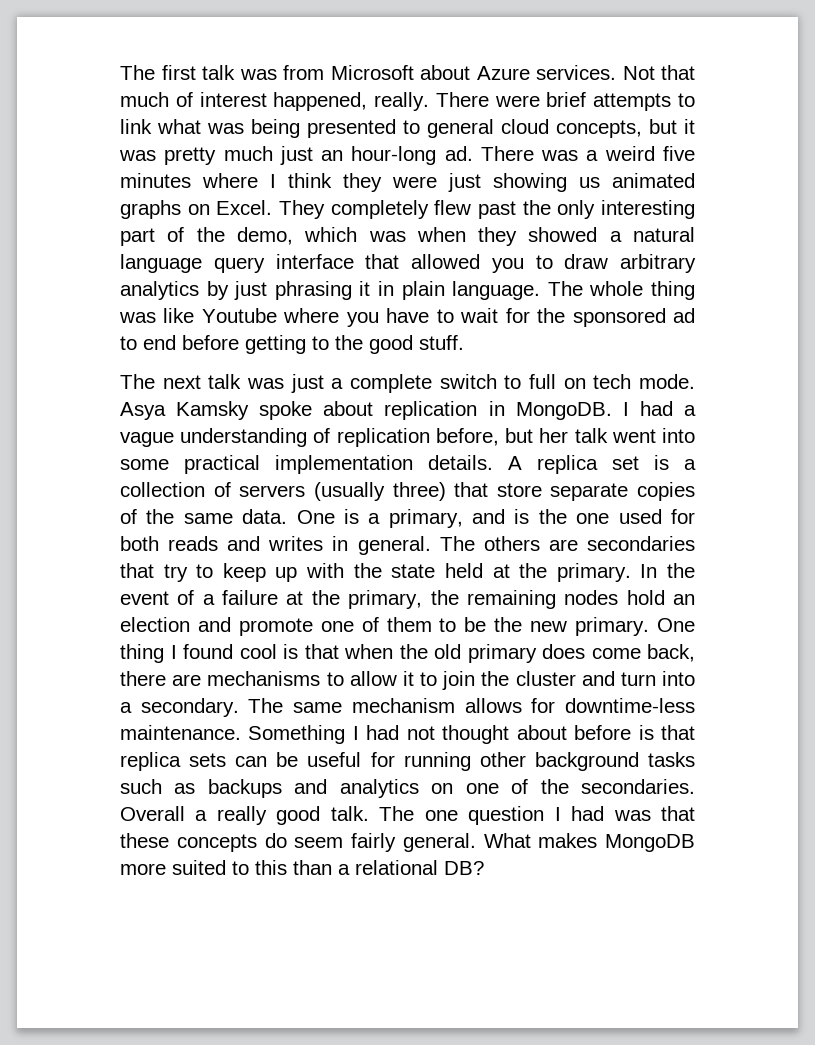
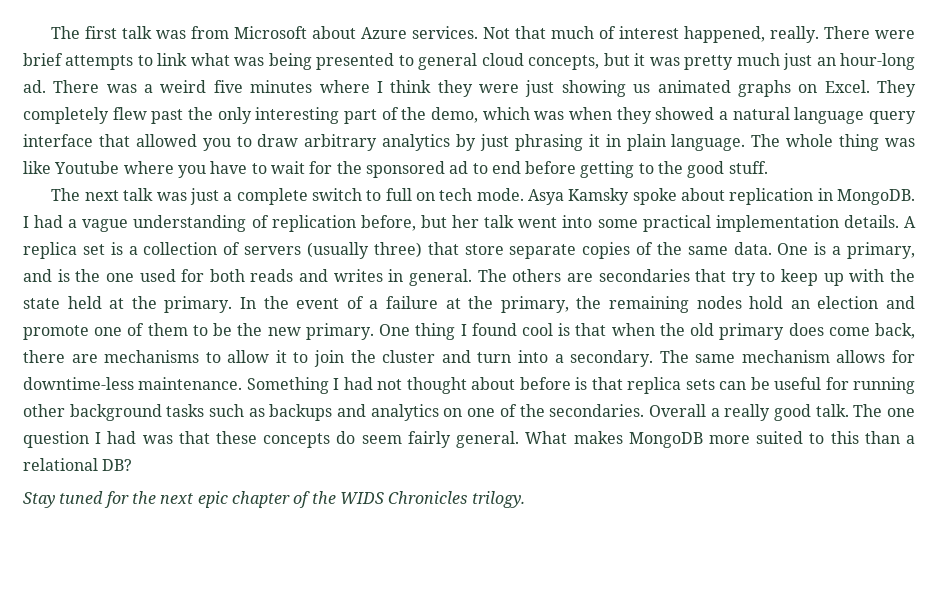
(484, 868) none -> [23,491,525,508] // Stay tuned for the next epic chapter of the WIDS Chronicles trilogy.

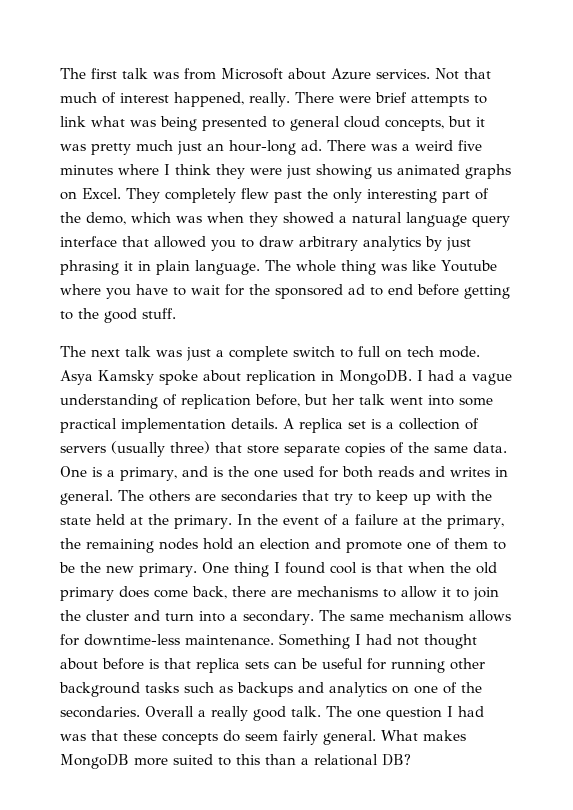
[23,491,525,508] // Stay tuned for the next epic chapter of the WIDS Chronicles trilogy. -> (411, 760) none

